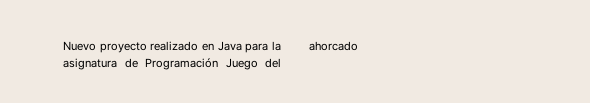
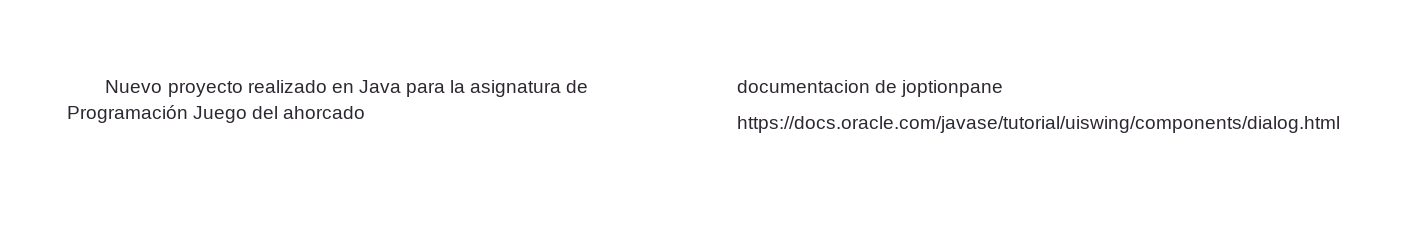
(358, 46) none -> [737,80,1004,97] [737,116,1340,133] // documentacion de joptionpane // https://docs.oracle.com/javase/tutorial/uiswing/components/dialog.html

